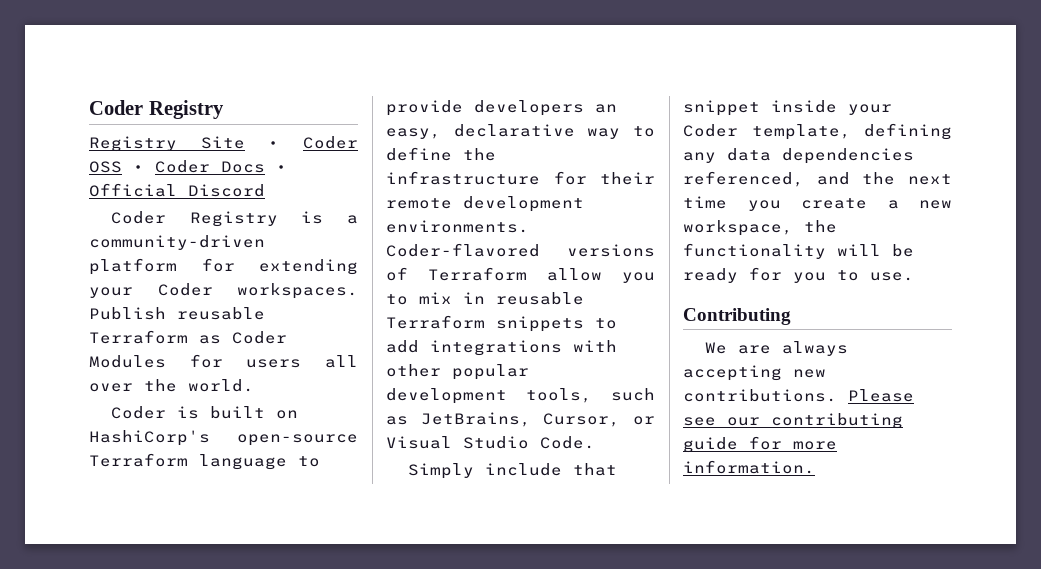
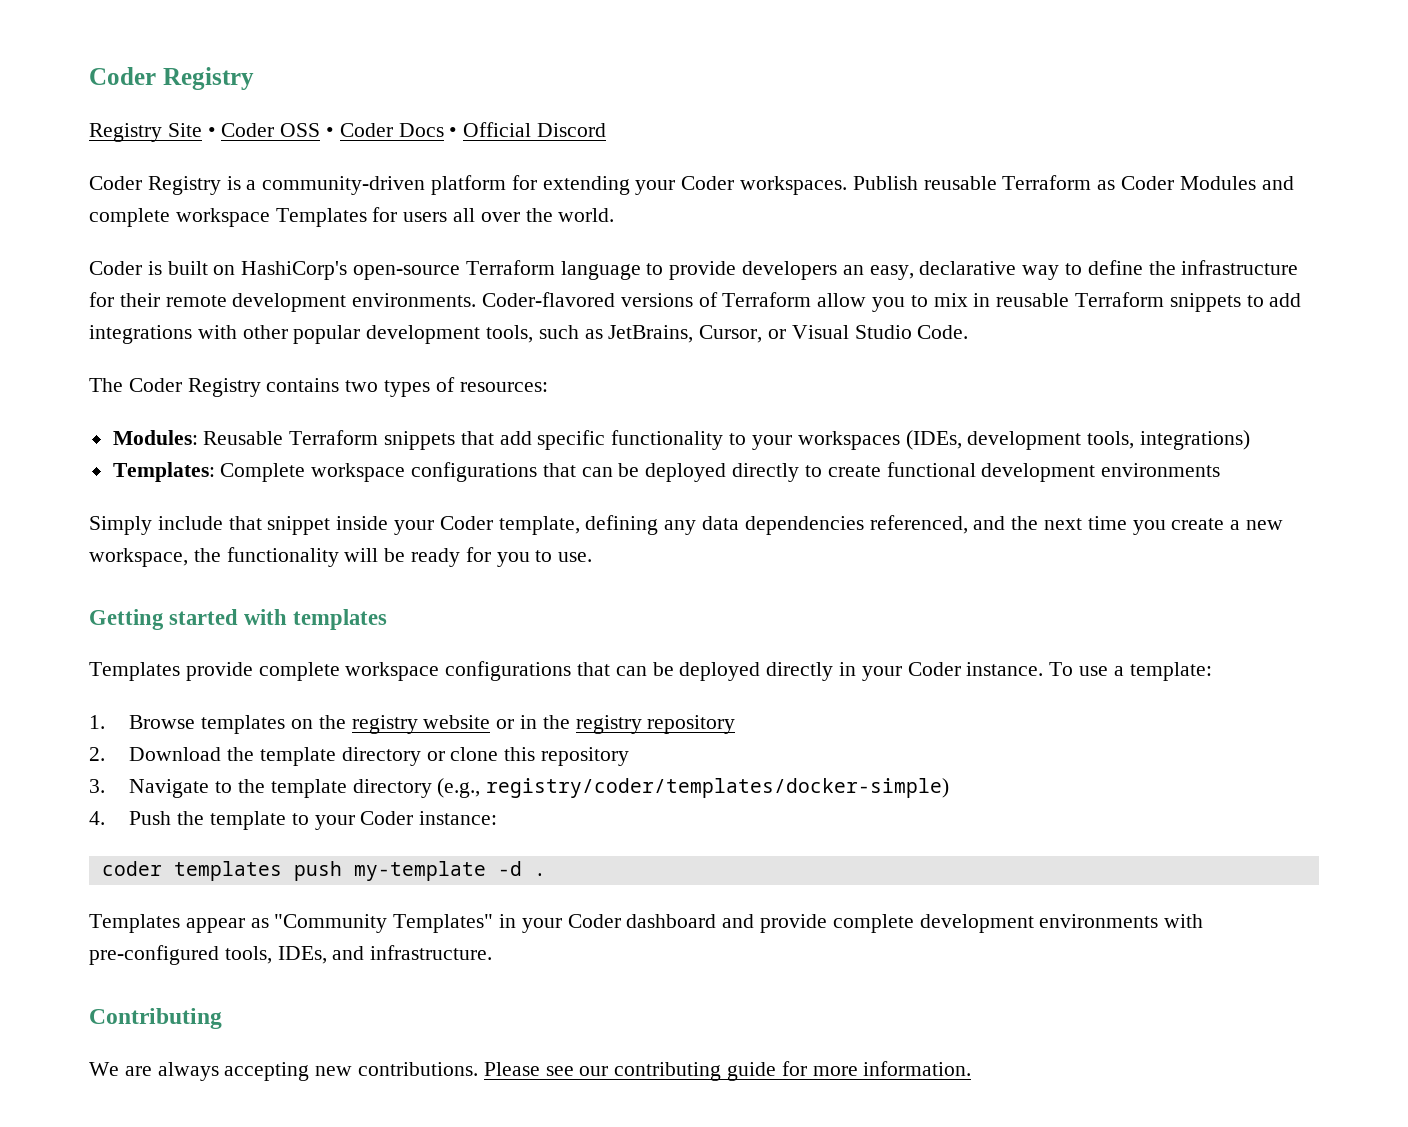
(166, 361) none -> [1261,176,1294,190] [89,208,367,227] and complete workspace Templates
(595, 442) none -> [89,377,548,397] [112,430,1250,450] [112,462,1221,482] // The Coder Registry contains two types of resources: // Modules: Reusable Terraform snippets that add specific functionality to your workspaces (IDEs, development tools, integrations) // Templates: Complete workspace configurations that can be deployed directly to create functional development environments
(914, 276) none -> [89,609,388,630] [89,661,1212,681] [89,715,736,734] [89,747,629,766] [89,778,950,798] [89,811,498,830] [101,861,546,881] [89,914,1204,933] [89,945,493,965] // Getting started with templates // Templates provide complete workspace configurations that can be deployed directly in your Coder instance. To use a template: // 1. Browse templates on the registry website or in the registry repository // 2. Download the template directory or clone this repository // 3. Navigate to the template directory (e.g., registry/coder/templates/docker-simple) // 4. Push the template to your Coder instance: // coder templates push my-template -d . // Templates appear as "Community Templates" in your Coder dashboard and provide complete development environments with pre-configured tools, IDEs, and infrastructure.

